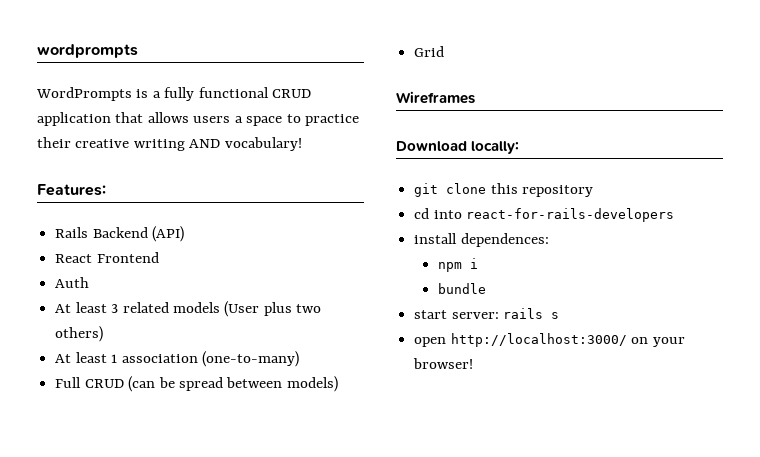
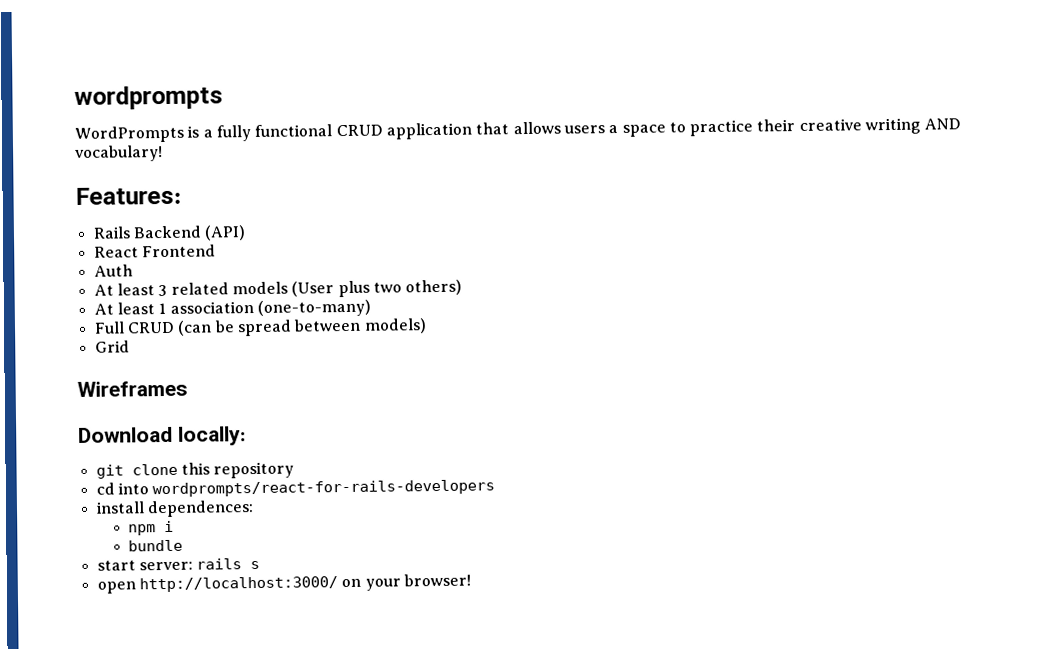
[466,208,675,222] react-for-rails-developers -> [152,479,496,498] wordprompts/react-for-rails-developers

